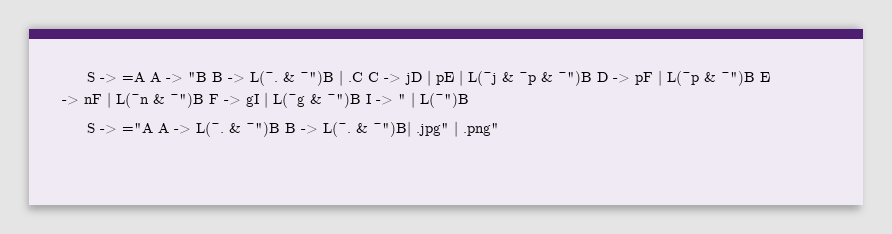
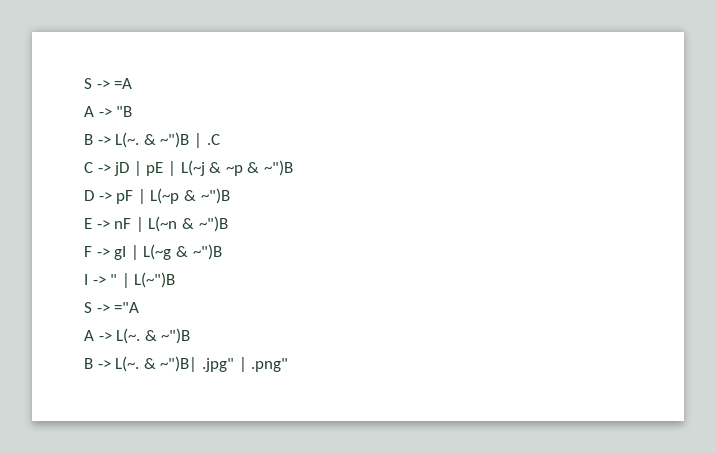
(146, 77) none -> (133, 83) //
(208, 77) none -> (133, 111) //
(364, 77) none -> (220, 139) //
(593, 78) none -> (293, 168) //
(756, 78) none -> (230, 196) //
(204, 100) none -> (228, 224) //
(361, 100) none -> (222, 252) //
(154, 128) none -> (140, 307) //
(281, 129) none -> (191, 336) //

